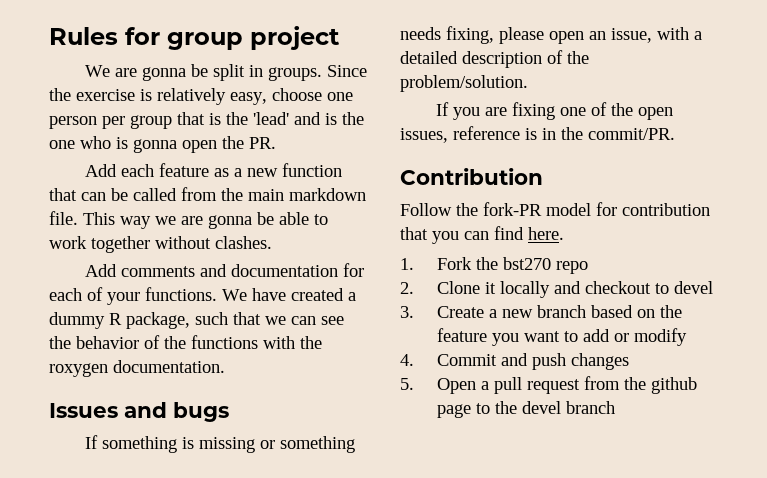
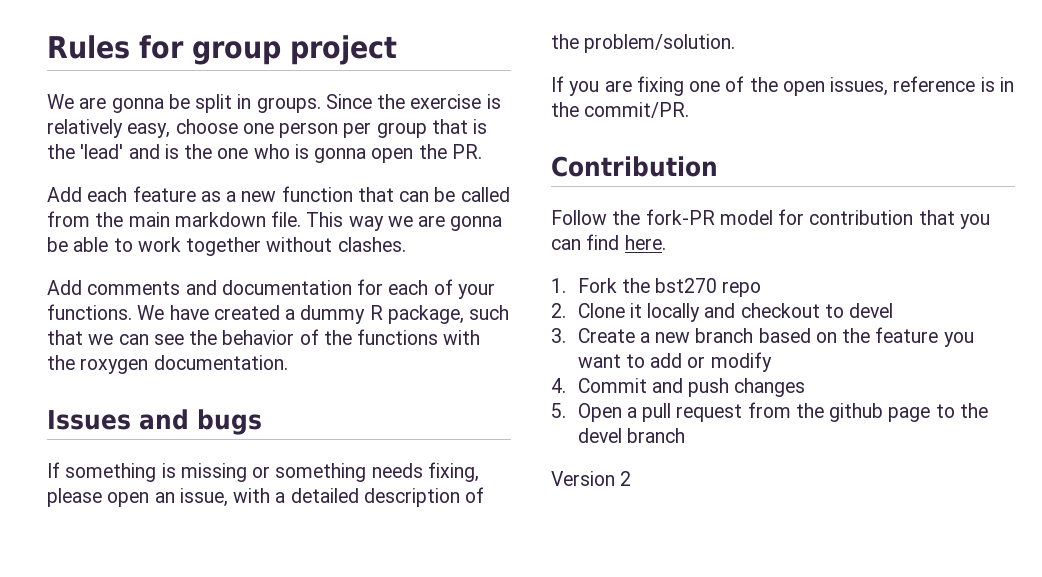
(615, 407) none -> [551,471,632,486] // Version 2

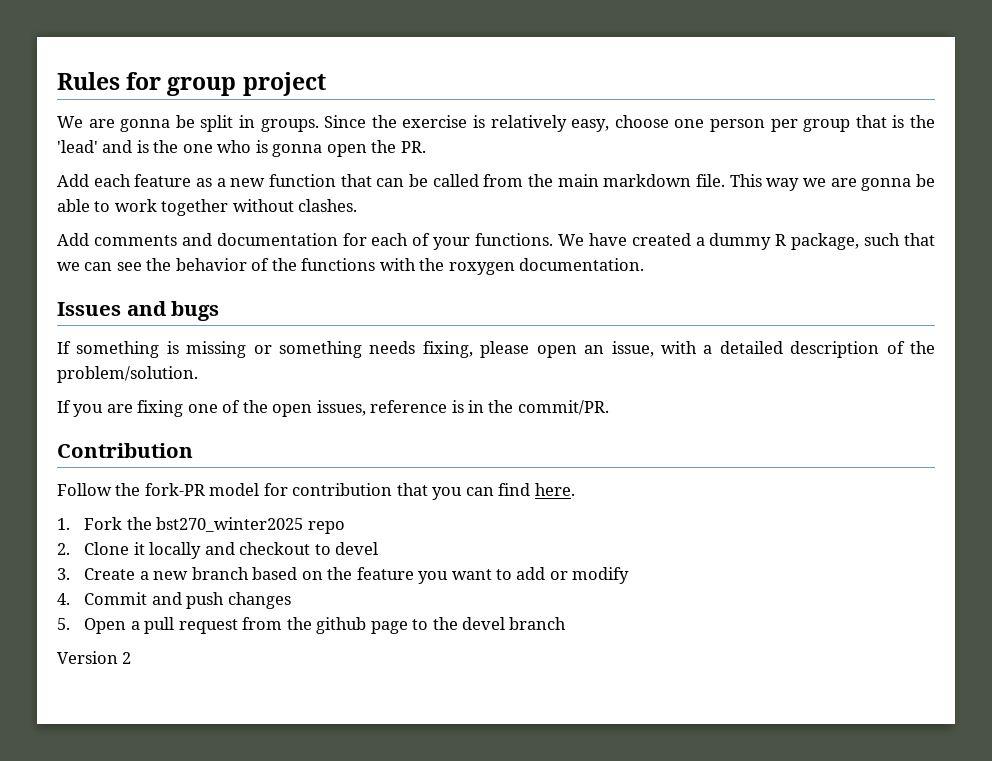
[655,278,718,293] bst270 -> [156,517,304,532] bst270_winter2025

